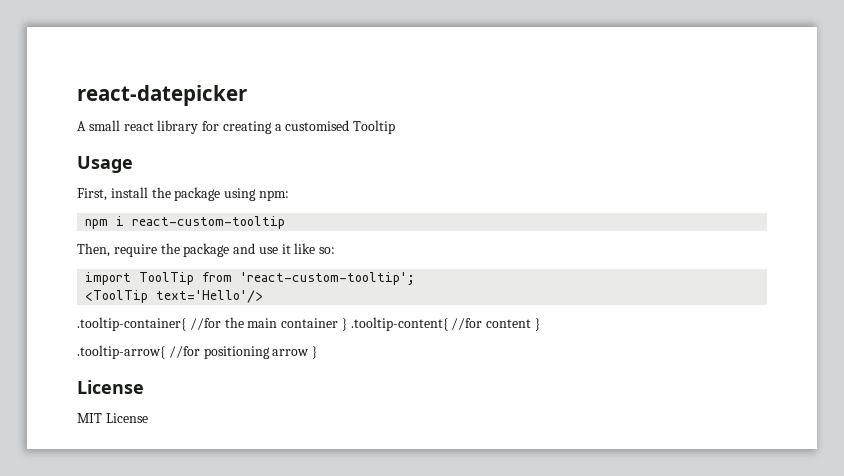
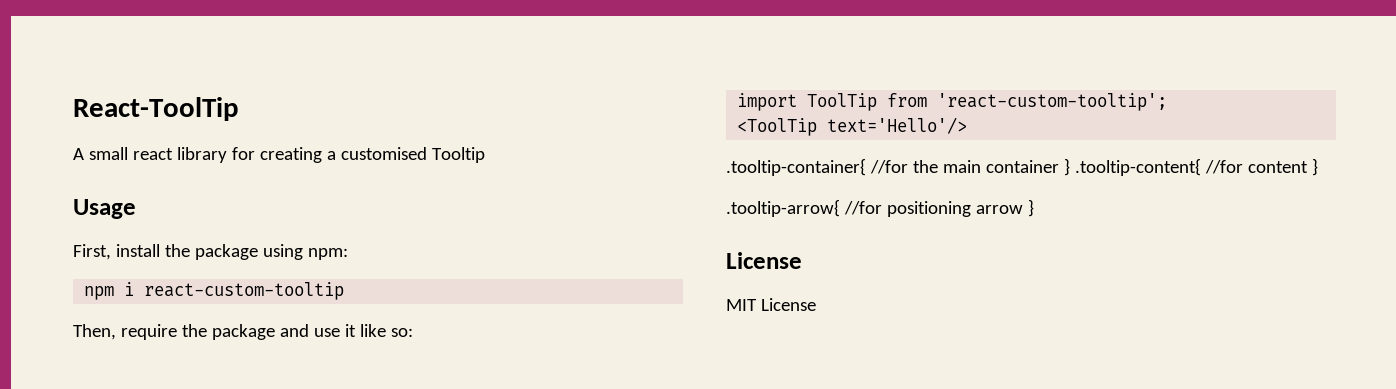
[77,85,247,106] react-datepicker -> [73,97,239,121] React-ToolTip

